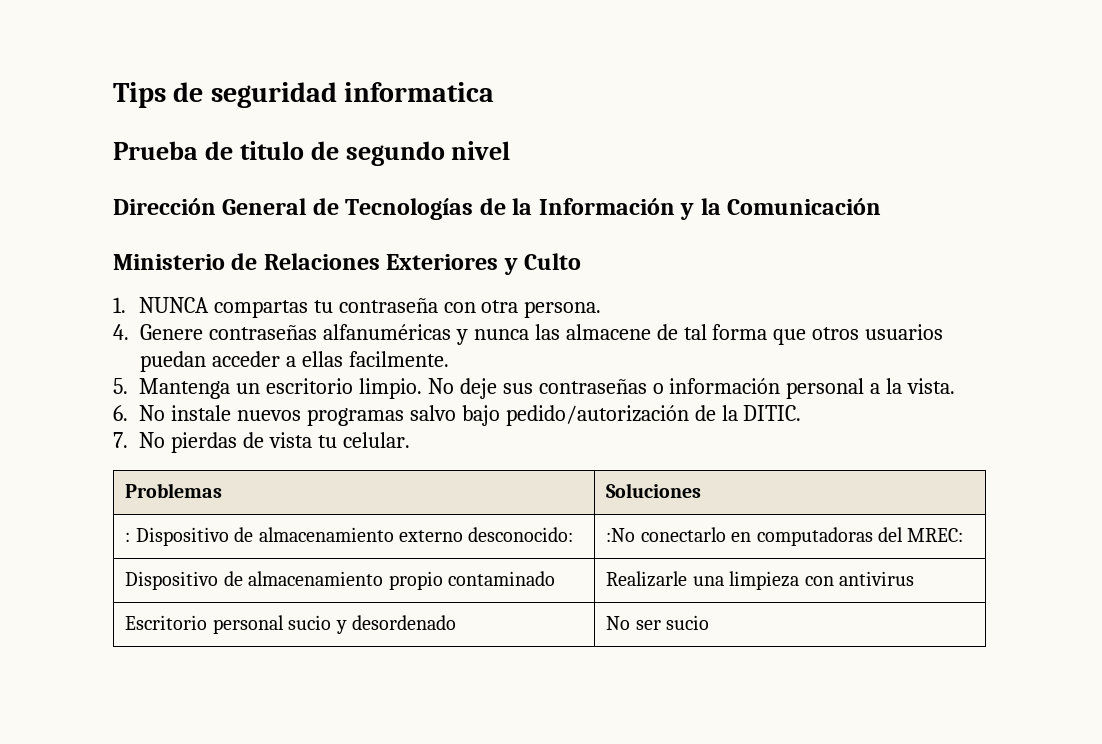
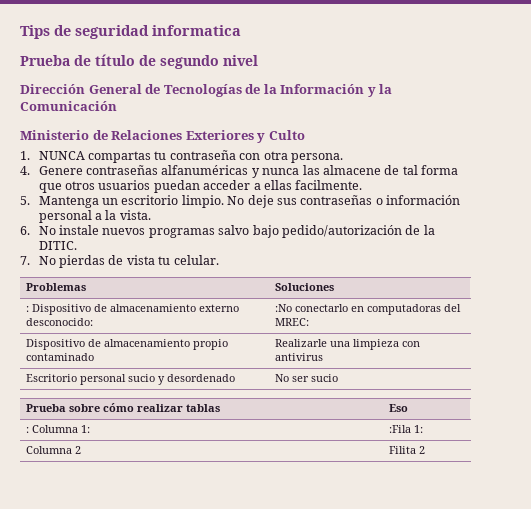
[239,141,304,160] titulo -> [95,54,135,66] título
(710, 622) none -> [25,403,220,412] [388,404,408,412] [25,425,90,433] [388,425,423,433] [25,446,81,454] [388,446,425,454] // Prueba sobre cómo realizar tablas | Eso // : Columna 1: | :Fila 1: // Columna 2 | Filita 2

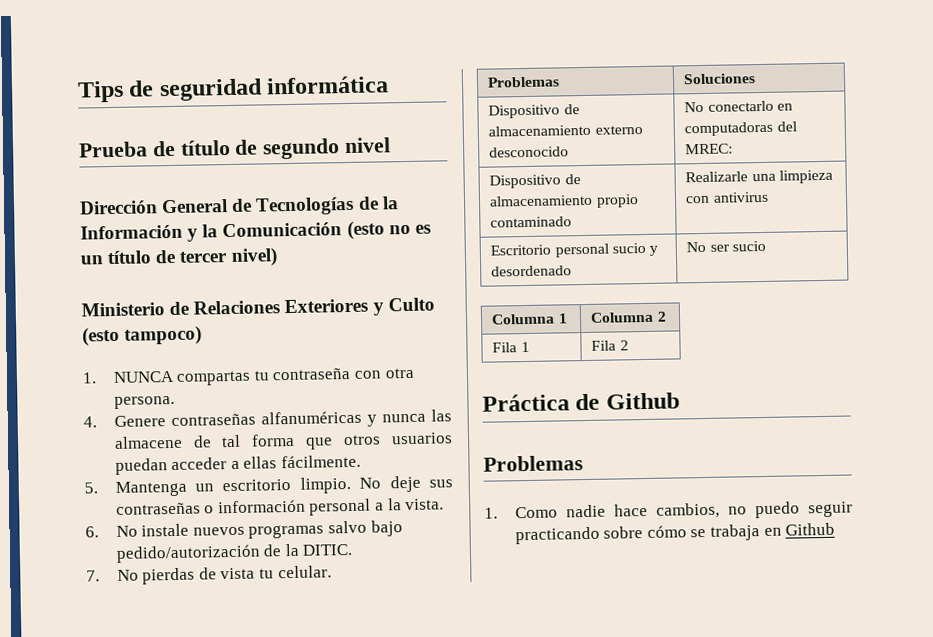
[152,25,241,36] informatica -> [266,75,390,95] informática
(117, 106) none -> [346,220,431,241] [80,247,278,267] (esto no es un título de tercer nivel)
(305, 135) none -> [82,325,203,347] (esto tampoco)
[295,180,363,190] facilmente. -> [281,454,362,469] fácilmente.
[25,306,29,312] : -> (757, 79) none
[25,318,93,326] [274,304,292,312] desconocido: | :No -> [489,146,570,158] [684,101,705,113] desconocido | No
[25,403,220,412] [388,404,408,412] [25,425,90,433] [388,425,423,433] [25,446,81,454] [388,446,425,454] Prueba sobre cómo realizar tablas | Eso // : Columna 1: | :Fila 1: // Columna 2 | Filita 2 -> [491,313,568,325] [590,311,667,323] [492,341,530,353] [591,340,629,351] [482,392,680,412] [483,455,583,472] [484,501,853,519] [514,522,836,545] Columna 1 | Columna 2 // Fila 1 | Fila 2 // Práctica de Github // Problemas // 1. Como nadie hace cambios, no puedo seguir practicando sobre cómo se trabaja en Github

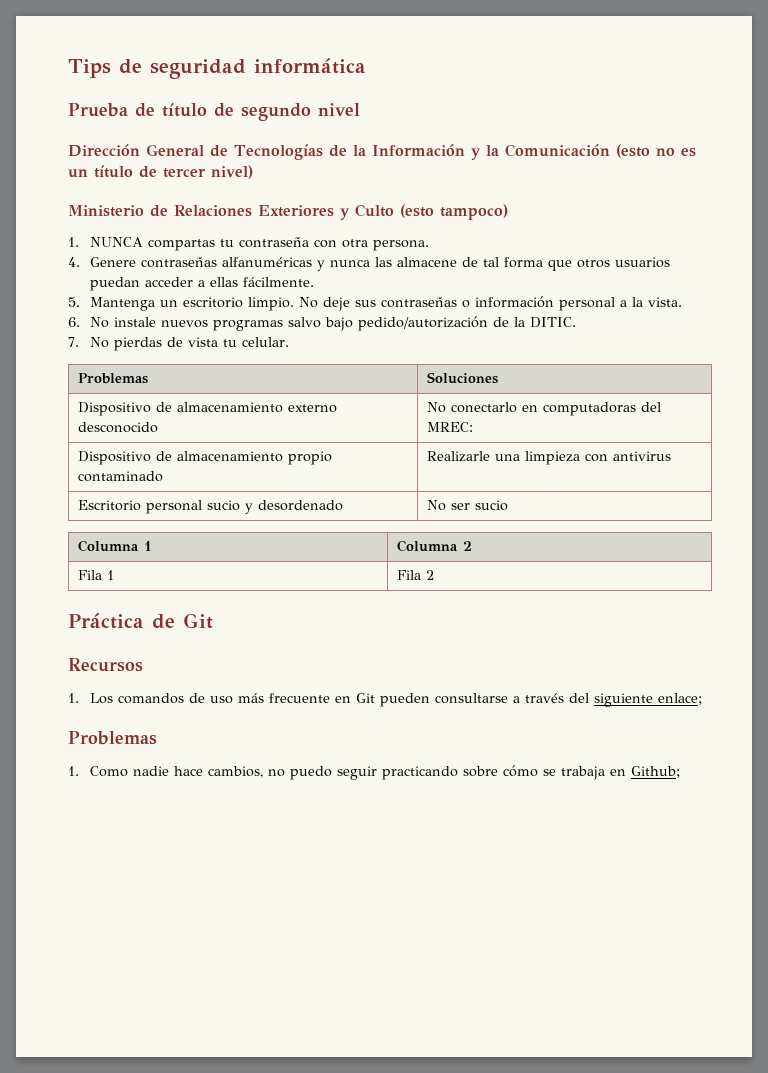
[605,392,680,410] Github -> [183,613,213,629] [68,658,143,672] [68,693,703,707] Git // Recursos // 1. Los comandos de uso más frecuente en Git pueden consultarse a través del siguiente enlace;
[785,522,836,536] Github -> [631,766,681,778] Github;

